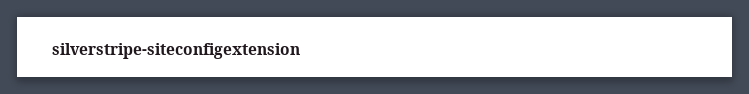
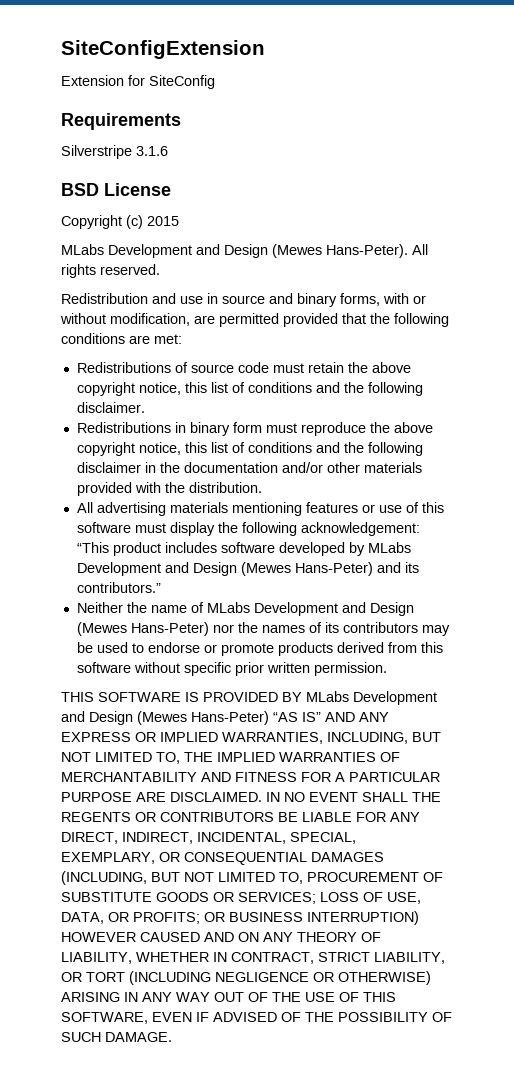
[52,43,300,59] silverstripe-siteconfigextension -> [61,40,265,59] [61,75,215,89] [61,113,181,130] [61,145,168,159] [61,183,171,196] [61,215,179,229] [61,244,428,258] [61,264,160,278] [61,293,426,307] [60,313,449,327] [61,333,182,344] [76,362,411,373] [76,382,423,396] [76,402,145,413] [76,422,433,436] [76,442,423,456] [76,462,422,473] [76,482,262,496] [76,502,444,516] [76,522,420,536] [76,542,411,556] [76,562,419,576] [76,582,161,593] [76,602,414,616] [76,622,450,636] [76,642,443,656] [76,662,387,676] [61,691,437,705] [61,711,389,725] [61,732,441,744] [61,752,400,764] [61,772,440,782] [61,792,441,802] [61,812,420,822] [61,832,356,844] [61,852,384,865] [61,871,443,885] [61,892,421,904] [61,911,419,925] [61,932,381,942] [61,952,445,964] [61,971,431,985] [61,992,396,1002] [61,1012,452,1024] [61,1032,172,1042] SiteConfigExtension // Extension for SiteConfig // Requirements // Silverstripe 3.1.6 // BSD License // Copyright (c) 2015 // MLabs Development and Design (Mewes Hans-Peter). All rights reserved. // Redistribution and use in source and binary forms, with or without modification, are permitted provided that the following conditions are met: // Redistributions of source code must retain the above copyright notice, this list of conditions and the following disclaimer. // Redistributions in binary form must reproduce the above copyright notice, this list of conditions and the following disclaimer in the documentation and/or other materials provided with the distribution. // All advertising materials mentioning features or use of this software must display the following acknowledgement: “This product includes software developed by MLabs Development and Design (Mewes Hans-Peter) and its contributors.” // Neither the name of MLabs Development and Design (Mewes Hans-Peter) nor the names of its contributors may be used to endorse or promote products derived from this software without specific prior written permission. // THIS SOFTWARE IS PROVIDED BY MLabs Development and Design (Mewes Hans-Peter) “AS IS” AND ANY EXPRESS OR IMPLIED WARRANTIES, INCLUDING, BUT NOT LIMITED TO, THE IMPLIED WARRANTIES OF MERCHANTABILITY AND FITNESS FOR A PARTICULAR PURPOSE ARE DISCLAIMED. IN NO EVENT SHALL THE REGENTS OR CONTRIBUTORS BE LIABLE FOR ANY DIRECT, INDIRECT, INCIDENTAL, SPECIAL, EXEMPLARY, OR CONSEQUENTIAL DAMAGES (INCLUDING, BUT NOT LIMITED TO, PROCUREMENT OF SUBSTITUTE GOODS OR SERVICES; LOSS OF USE, DATA, OR PROFITS; OR BUSINESS INTERRUPTION) HOWEVER CAUSED AND ON ANY THEORY OF LIABILITY, WHETHER IN CONTRACT, STRICT LIABILITY, OR TORT (INCLUDING NEGLIGENCE OR OTHERWISE) ARISING IN ANY WAY OUT OF THE USE OF THIS SOFTWARE, EVEN IF ADVISED OF THE POSSIBILITY OF SUCH DAMAGE.

